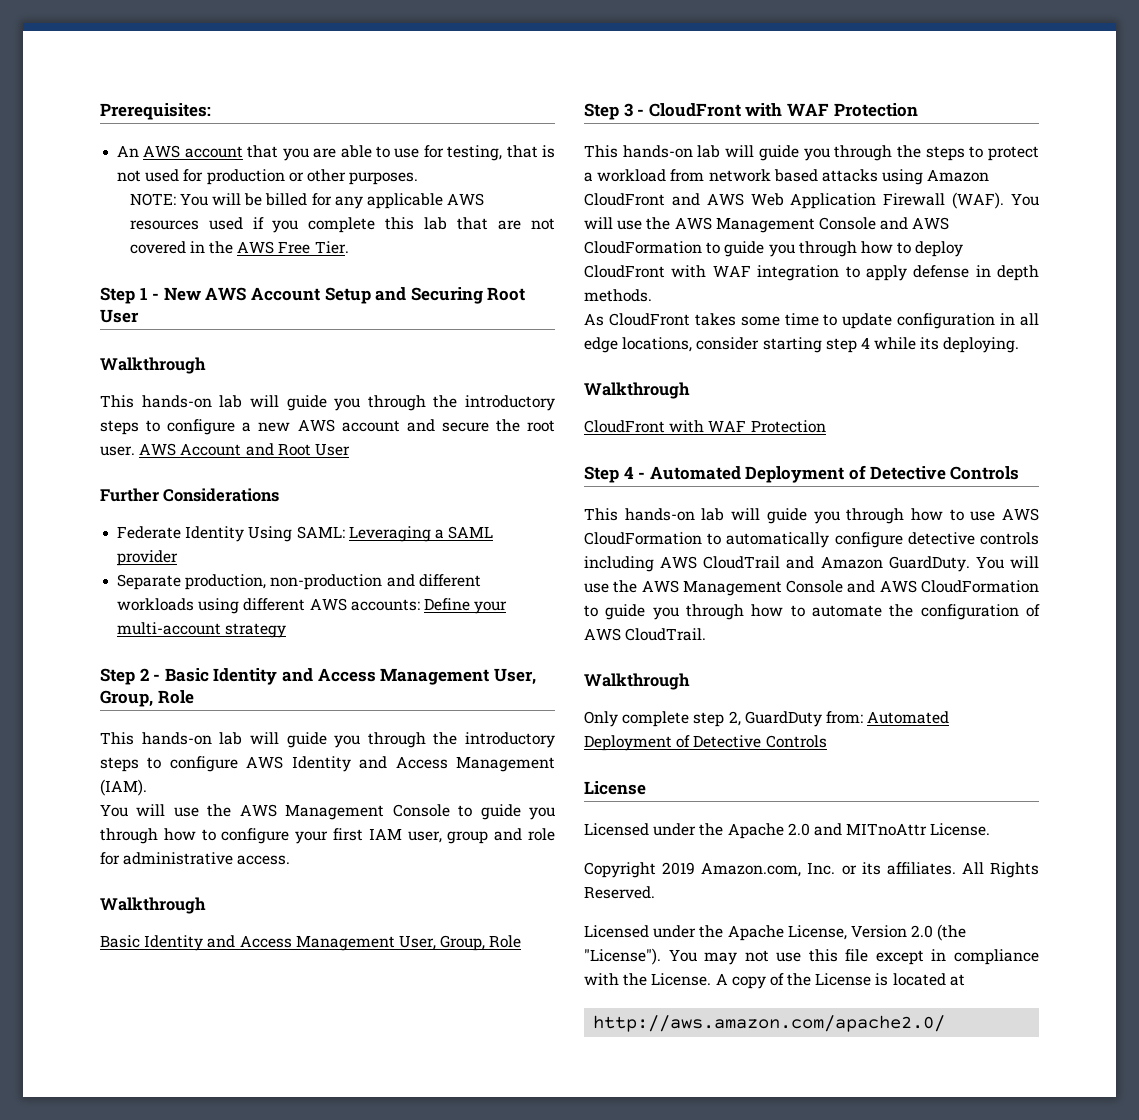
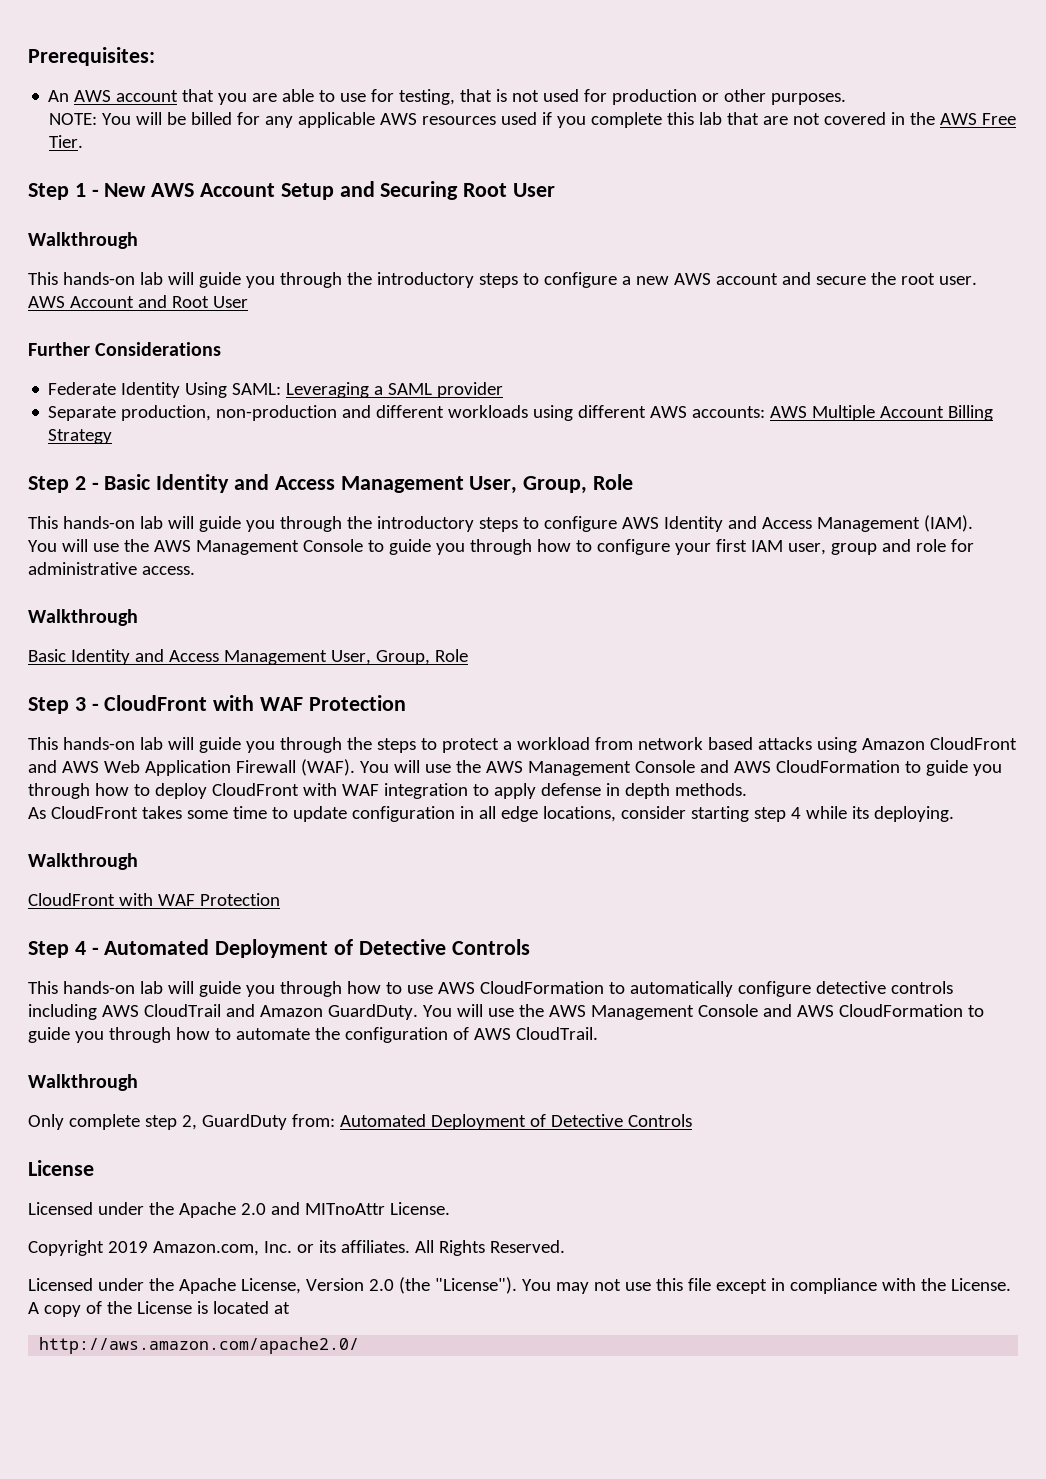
[423,598,508,614] [117,622,287,638] Define your multi-account strategy -> [770,405,994,421] [48,429,113,444] AWS Multiple Account Billing Strategy

